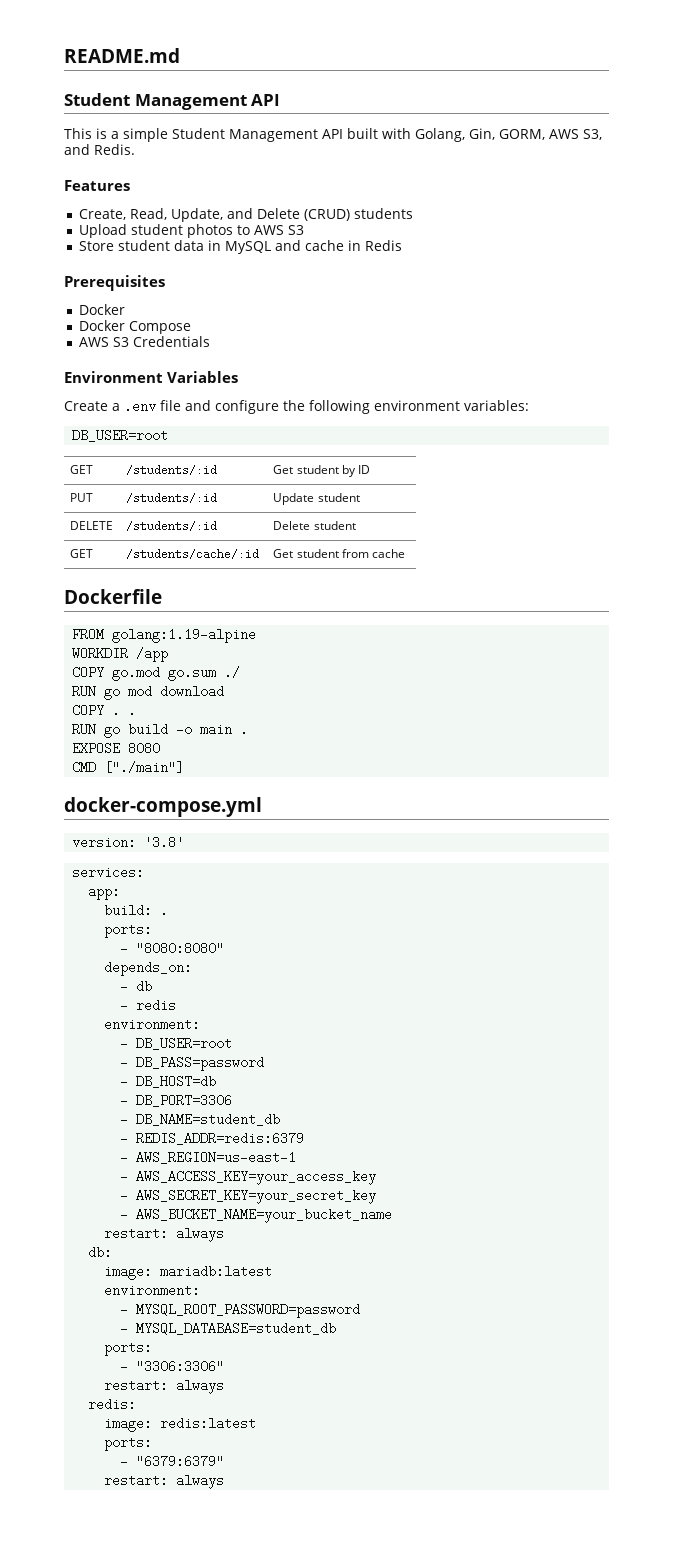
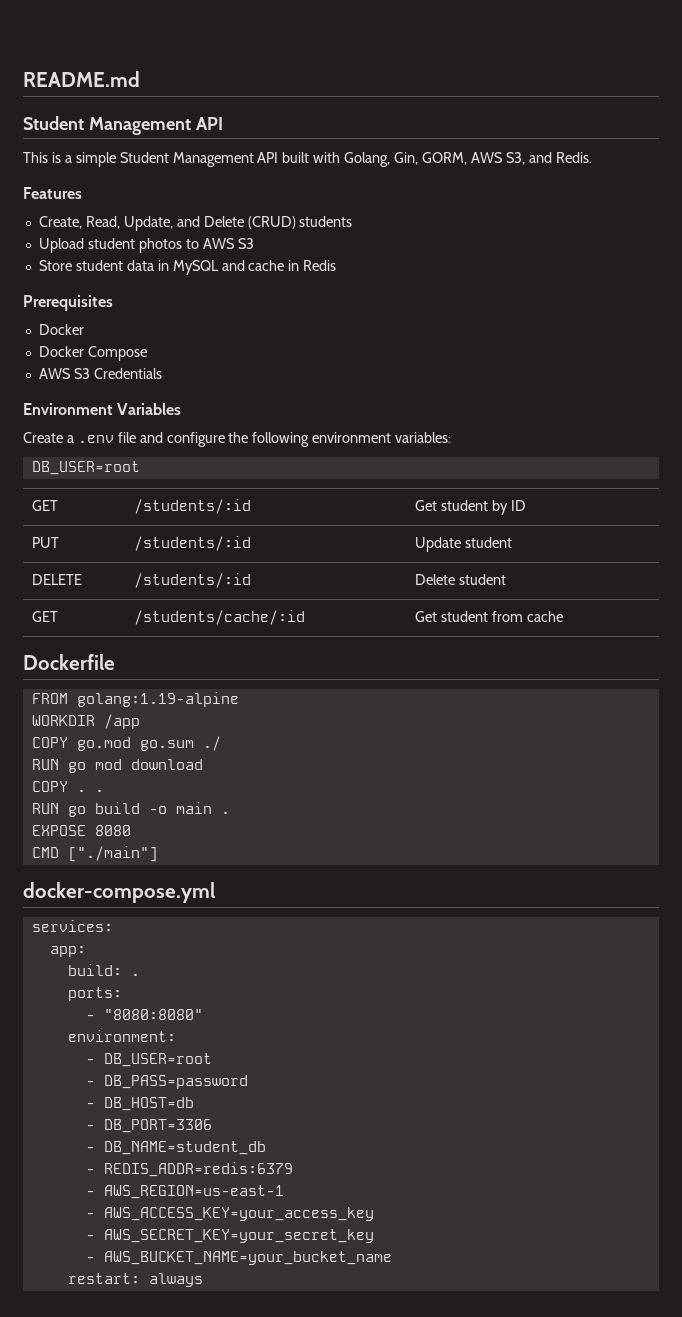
[72,836,185,849] // version: '3.8' -> (215, 892) none
[104,961,193,976] [120,980,153,993] [120,999,177,1012] // depends_on: // - db // - redis -> (203, 1014) none
[88,1246,113,1259] [104,1265,273,1280] [104,1284,201,1297] [120,1303,361,1318] [120,1322,337,1335] [104,1341,153,1356] [120,1360,225,1373] [104,1379,225,1394] [88,1398,137,1411] [104,1417,257,1432] [104,1436,153,1451] [120,1455,225,1468] [104,1474,225,1489] // db: // image: mariadb:latest // environment: // - MYSQL_ROOT_PASSWORD=password // - MYSQL_DATABASE=student_db // ports: // - "3306:3306" // restart: always // redis: // image: redis:latest // ports: // - "6379:6379" // restart: always -> (203, 1280) none

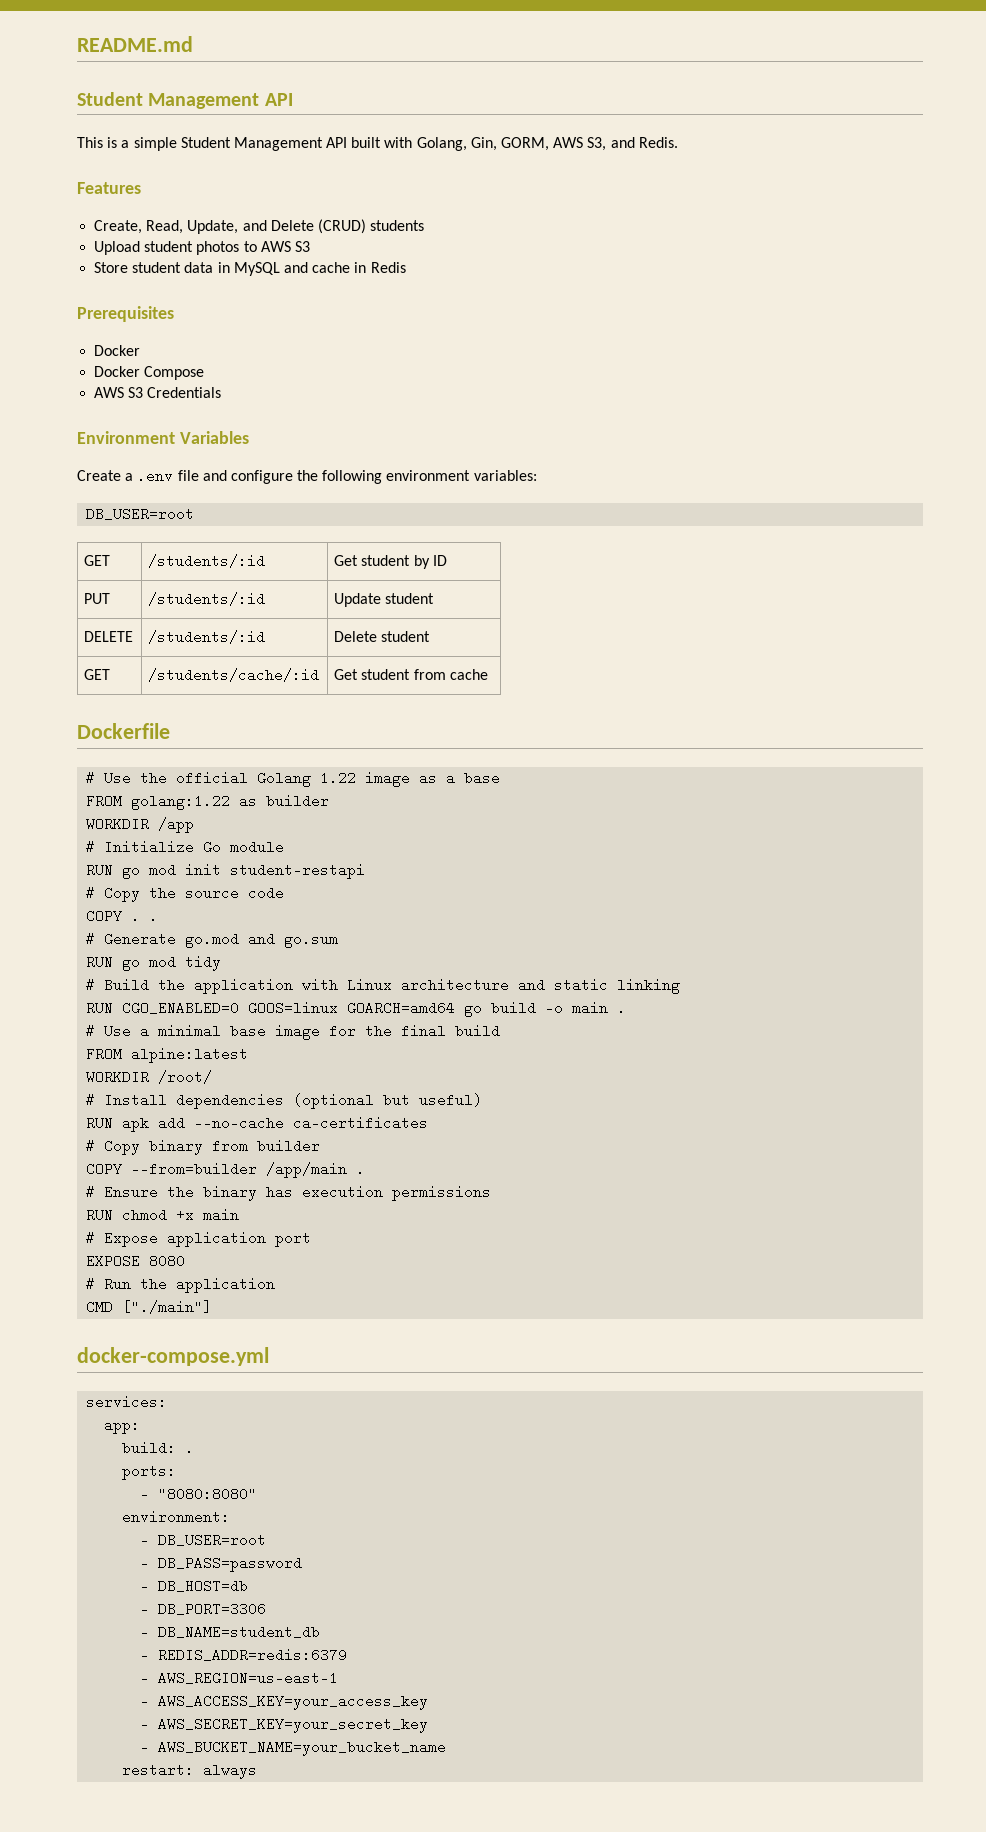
[31,692,239,707] [31,714,140,729] [31,736,221,751] [31,759,203,773] [31,781,104,792] [31,802,230,817] [31,825,131,836] FROM golang:1.19-alpine // WORKDIR /app // COPY go.mod go.sum ./ // RUN go mod download // COPY . . // RUN go build -o main . // EXPOSE 8080 -> [86,771,501,787] [86,794,330,810] [86,817,195,833] [86,840,285,854] [86,863,366,879] [86,886,285,902] [86,909,159,923] [86,932,339,948] [86,955,222,971] [86,978,681,994] [86,1001,627,1017] [86,1024,501,1040] [86,1047,249,1063] [86,1070,213,1084] [86,1093,483,1109] [86,1116,429,1132] [86,1139,321,1155] [86,1162,366,1178] [86,1185,492,1201] [86,1208,240,1222] [86,1231,312,1247] [86,1254,186,1268] [86,1277,276,1293] # Use the official Golang 1.22 image as a base // FROM golang:1.22 as builder // WORKDIR /app // # Initialize Go module // RUN go mod init student-restapi // # Copy the source code // COPY . . // # Generate go.mod and go.sum // RUN go mod tidy // # Build the application with Linux architecture and static linking // RUN CGO_ENABLED=0 GOOS=linux GOARCH=amd64 go build -o main . // # Use a minimal base image for the final build // FROM alpine:latest // WORKDIR /root/ // # Install dependencies (optional but useful) // RUN apk add --no-cache ca-certificates // # Copy binary from builder // COPY --from=builder /app/main . // # Ensure the binary has execution permissions // RUN chmod +x main // # Expose application port // EXPOSE 8080 // # Run the application

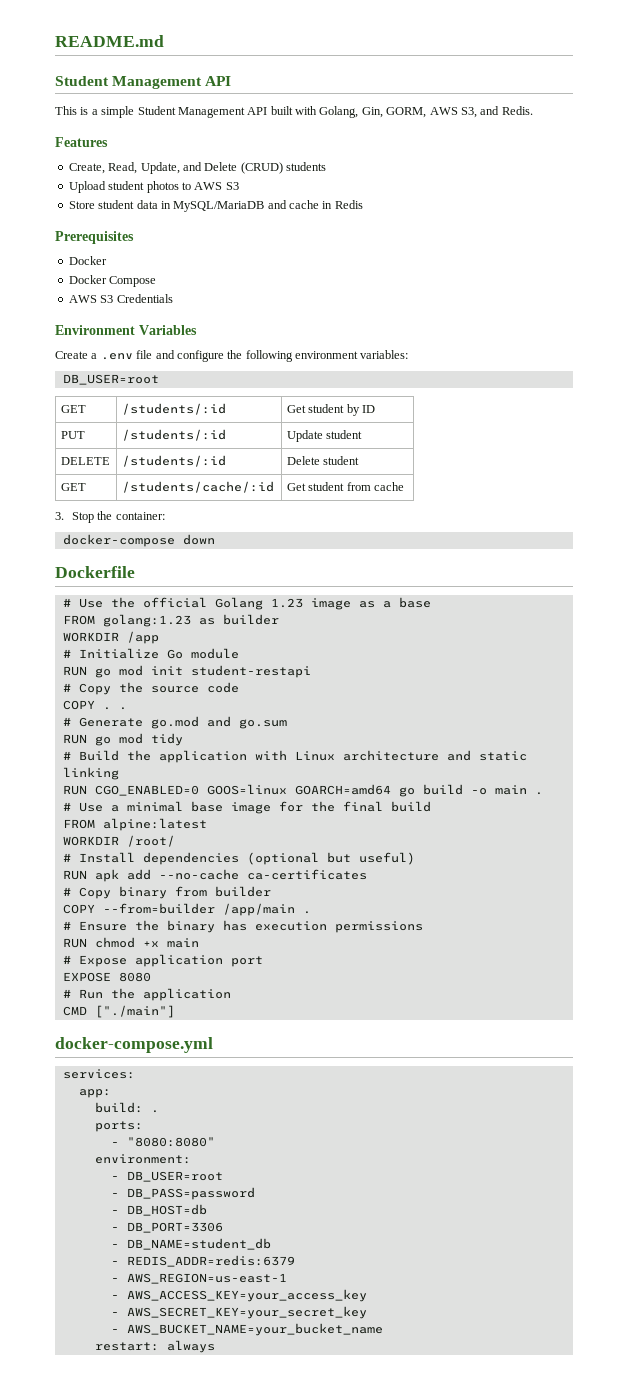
[233,262,280,276] MySQL -> [173,201,265,212] MySQL/MariaDB
(488, 674) none -> [55,511,165,523] [62,534,215,547] // 3. Stop the container: // docker-compose down
[320,771,357,785] 1.22 -> [270,598,303,608] 1.23
[131,794,231,810] golang:1.22 -> [102,614,191,627] golang:1.23

